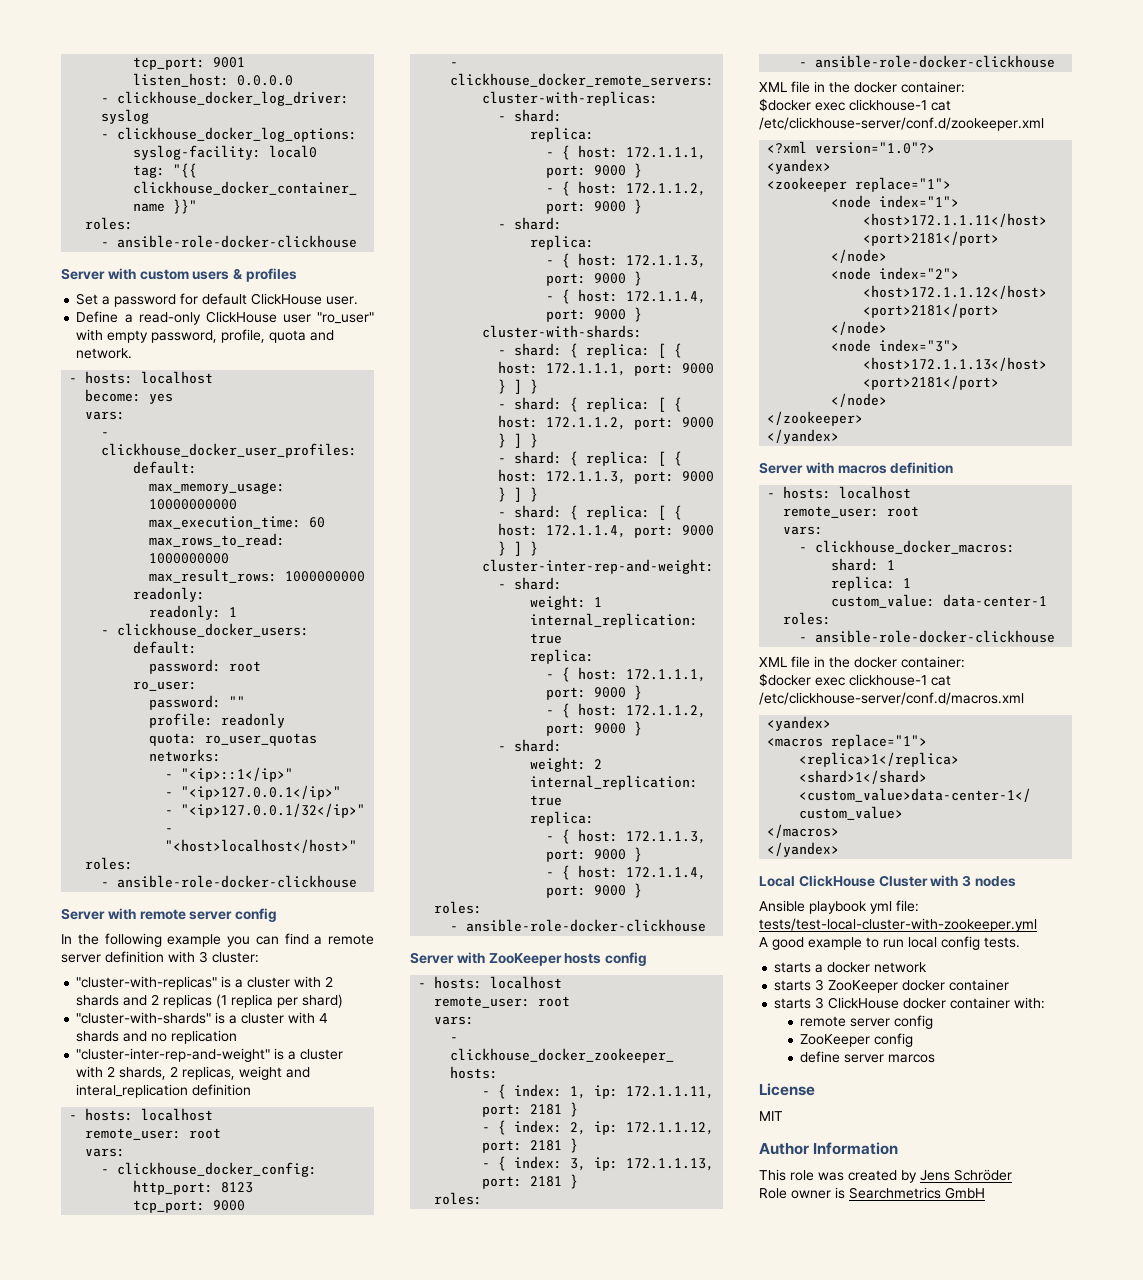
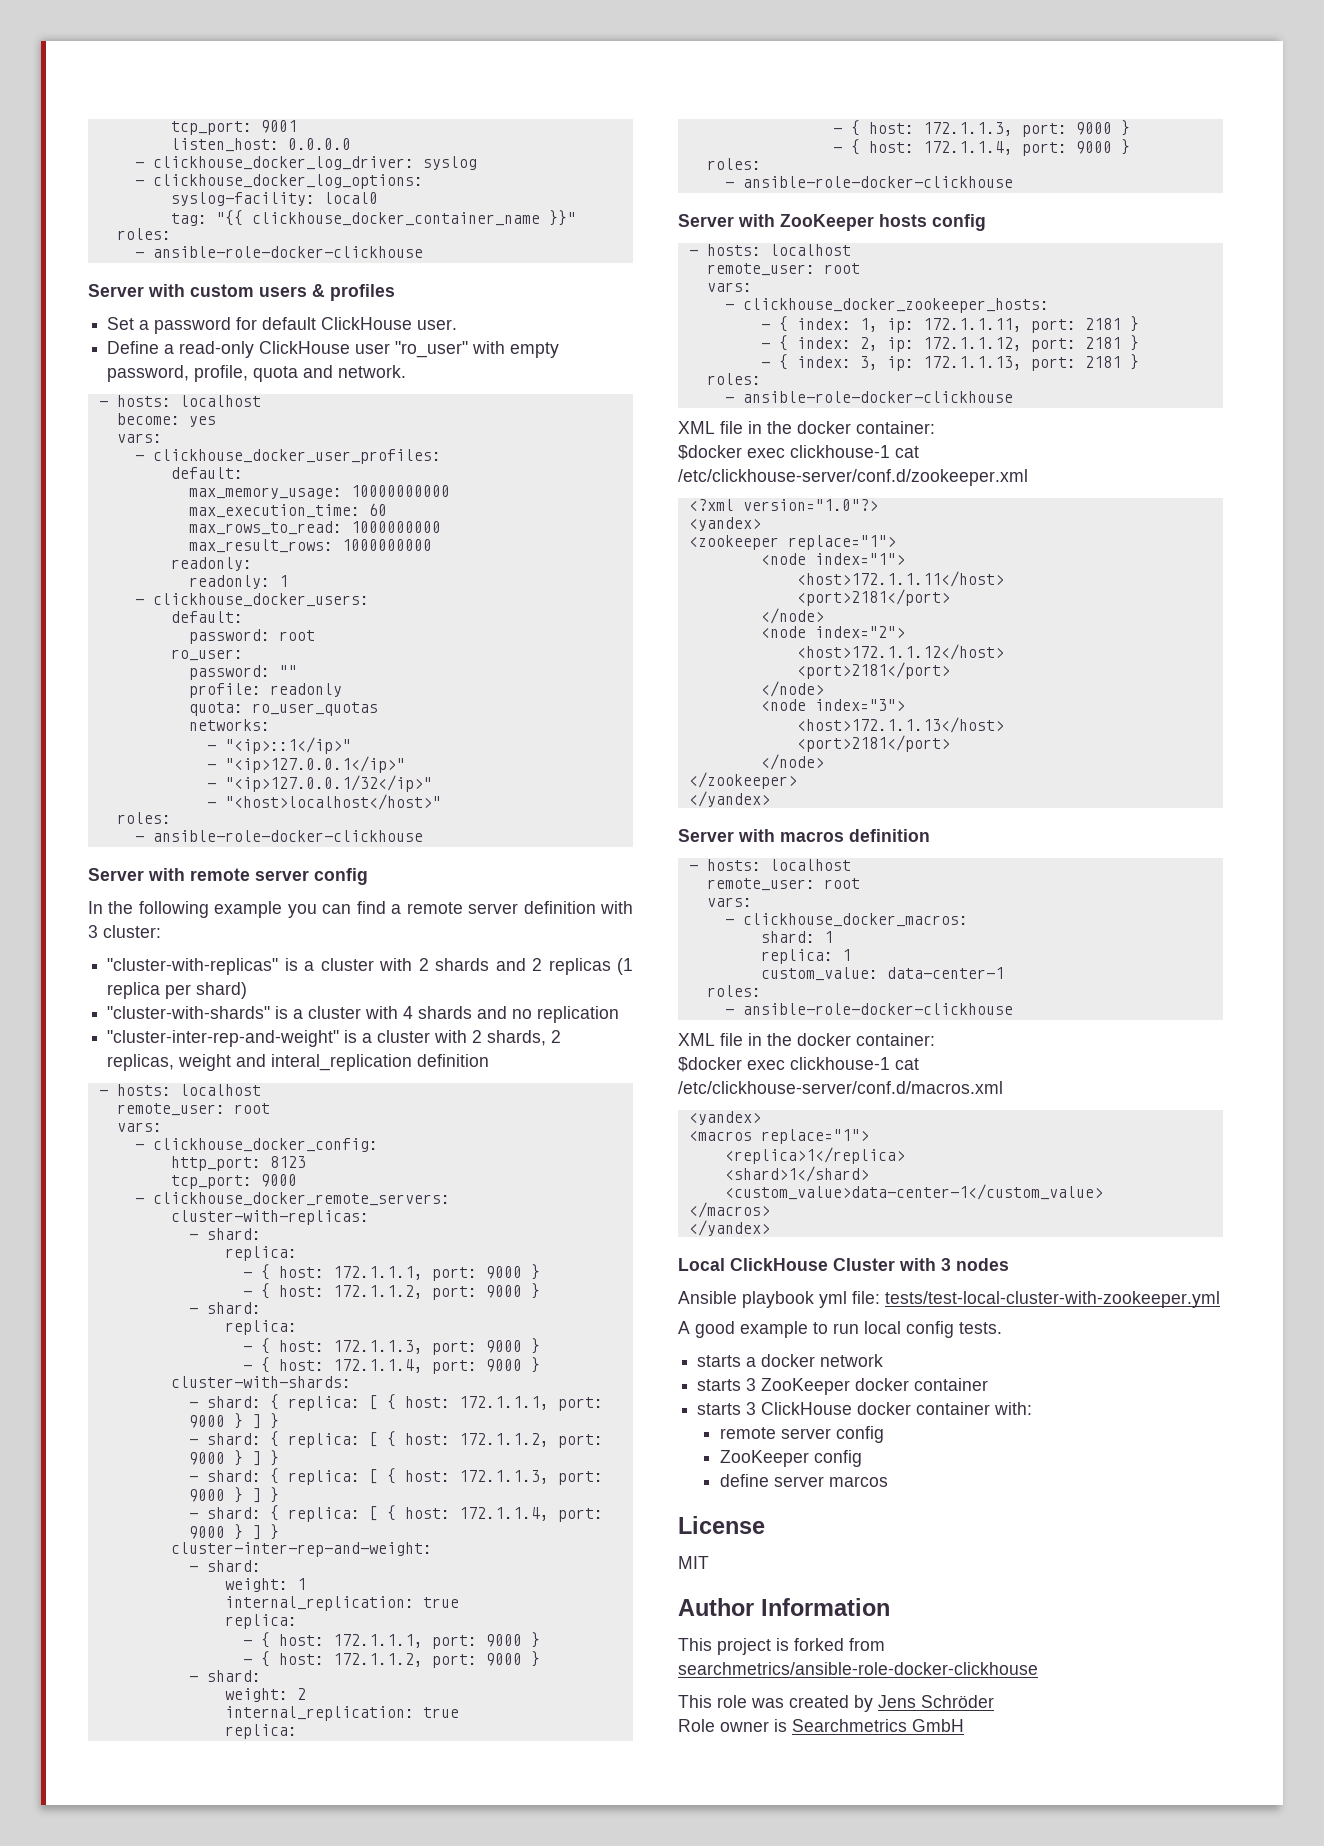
(899, 1148) none -> [678,1638,885,1655] [678,1662,1038,1675] // This project is forked from searchmetrics/ansible-role-docker-clickhouse

